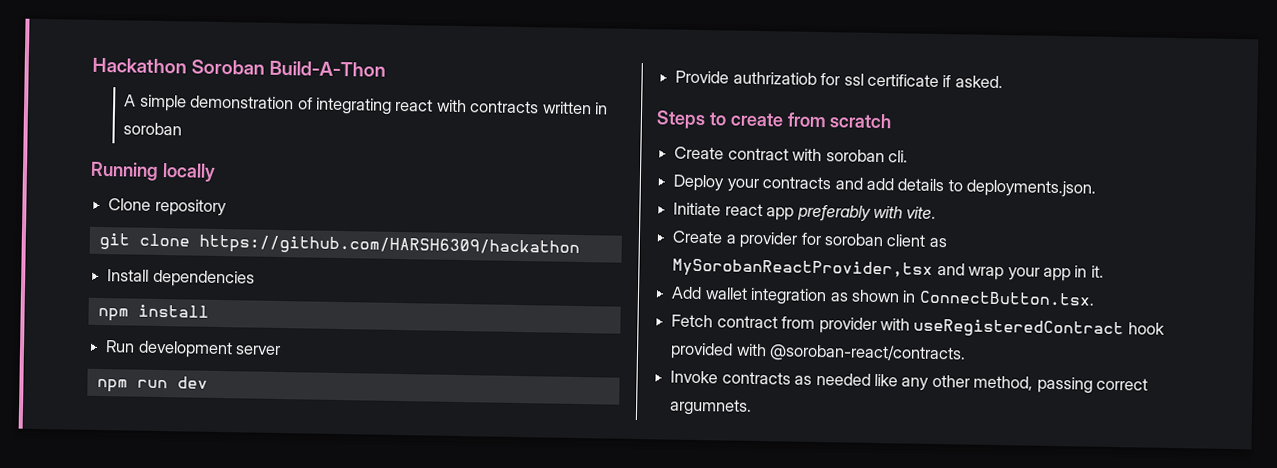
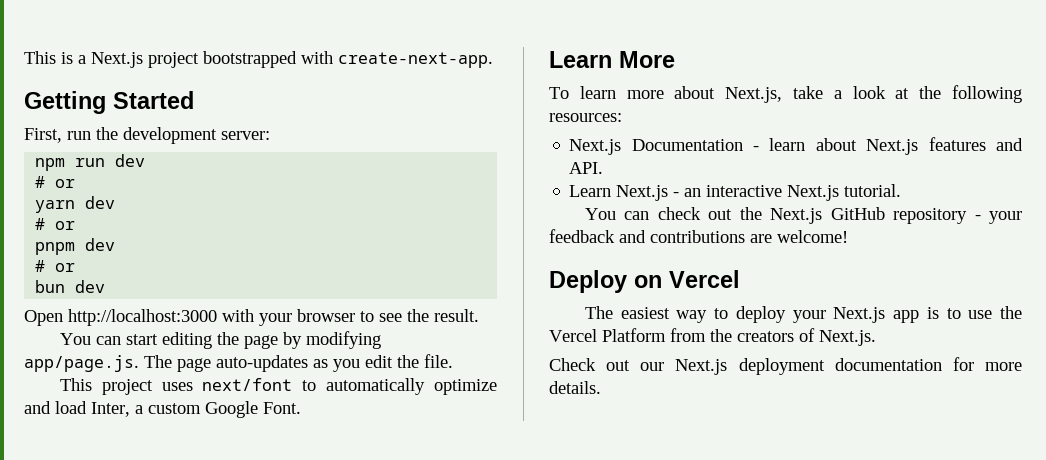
[92,57,387,77] [124,94,609,115] [123,122,183,136] [90,161,216,182] [108,198,227,217] [98,232,580,259] [107,269,255,288] [97,304,209,322] [105,340,282,359] [96,376,208,393] [675,70,1003,89] [656,110,893,130] [674,146,908,163] [673,174,1097,198] [673,202,937,222] [672,230,947,249] [672,258,1104,282] [671,286,1095,306] [671,314,1165,339] [670,342,967,364] [670,370,1149,394] [669,398,753,416] Hackathon Soroban Build-A-Thon // A simple demonstration of integrating react with contracts written in soroban // Running locally // Clone repository // git clone https://github.com/HARSH6309/hackathon // Install dependencies // npm install // Run development server // npm run dev // Provide authrizatiob for ssl certificate if asked. // Steps to create from scratch // Create contract with soroban cli. // Deploy your contracts and add details to deployments.json. // Initiate react app preferably with vite. // Create a provider for soroban client as MySorobanReactProvider,tsx and wrap your app in it. // Add wallet integration as shown in ConnectButton.tsx. // Fetch contract from provider with useRegisteredContract hook provided with @soroban-react/contracts. // Invoke contracts as needed like any other method, passing correct argumnets. -> [24,51,493,68] [24,91,194,114] [24,127,270,144] [35,154,146,171] [35,176,76,188] [35,196,116,213] [35,218,76,230] [35,238,116,255] [35,260,76,272] [35,280,106,293] [24,309,479,326] [59,331,381,349] [24,354,453,372] [59,378,497,395] [24,401,301,418] [549,51,675,68] [549,85,1022,103] [549,113,622,122] [569,137,1023,155] [569,162,604,174] [569,184,902,201] [584,207,1022,224] [549,229,848,243] [549,270,740,293] [584,306,1023,323] [549,328,876,346] [549,357,1022,375] [549,381,601,394] This is a Next.js project bootstrapped with create-next-app. // Getting Started // First, run the development server: // npm run dev // # or // yarn dev // # or // pnpm dev // # or // bun dev // Open http://localhost:3000 with your browser to see the result. // You can start editing the page by modifying app/page.js. The page auto-updates as you edit the file. // This project uses next/font to automatically optimize and load Inter, a custom Google Font. // Learn More // To learn more about Next.js, take a look at the following resources: // Next.js Documentation - learn about Next.js features and API. // Learn Next.js - an interactive Next.js tutorial. // You can check out the Next.js GitHub repository - your feedback and contributions are welcome! // Deploy on Vercel // The easiest way to deploy your Next.js app is to use the Vercel Platform from the creators of Next.js. // Check out our Next.js deployment documentation for more details.

